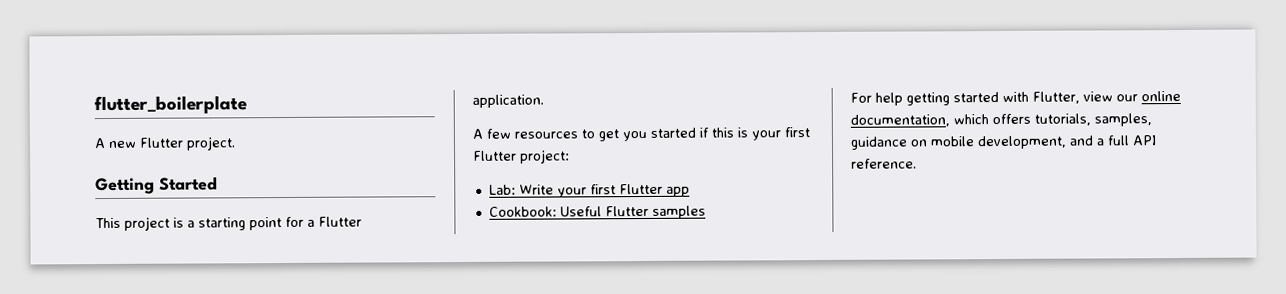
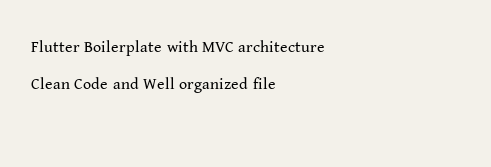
[94,95,247,115] [94,136,236,151] [95,176,218,195] [95,216,362,231] [472,94,544,108] [472,127,810,142] [473,149,570,164] [488,183,690,198] [488,205,706,219] [850,90,1181,106] [850,113,1152,127] [850,135,1156,150] [851,158,917,169] flutter_boilerplate // A new Flutter project. // Getting Started // This project is a starting point for a Flutter application. // A few resources to get you started if this is your first Flutter project: // Lab: Write your first Flutter app // Cookbook: Useful Flutter samples // For help getting started with Flutter, view our online documentation, which offers tutorials, samples, guidance on mobile development, and a full API reference. -> [31,40,326,56] [31,77,276,93] Flutter Boilerplate with MVC architecture // Clean Code and Well organized file

